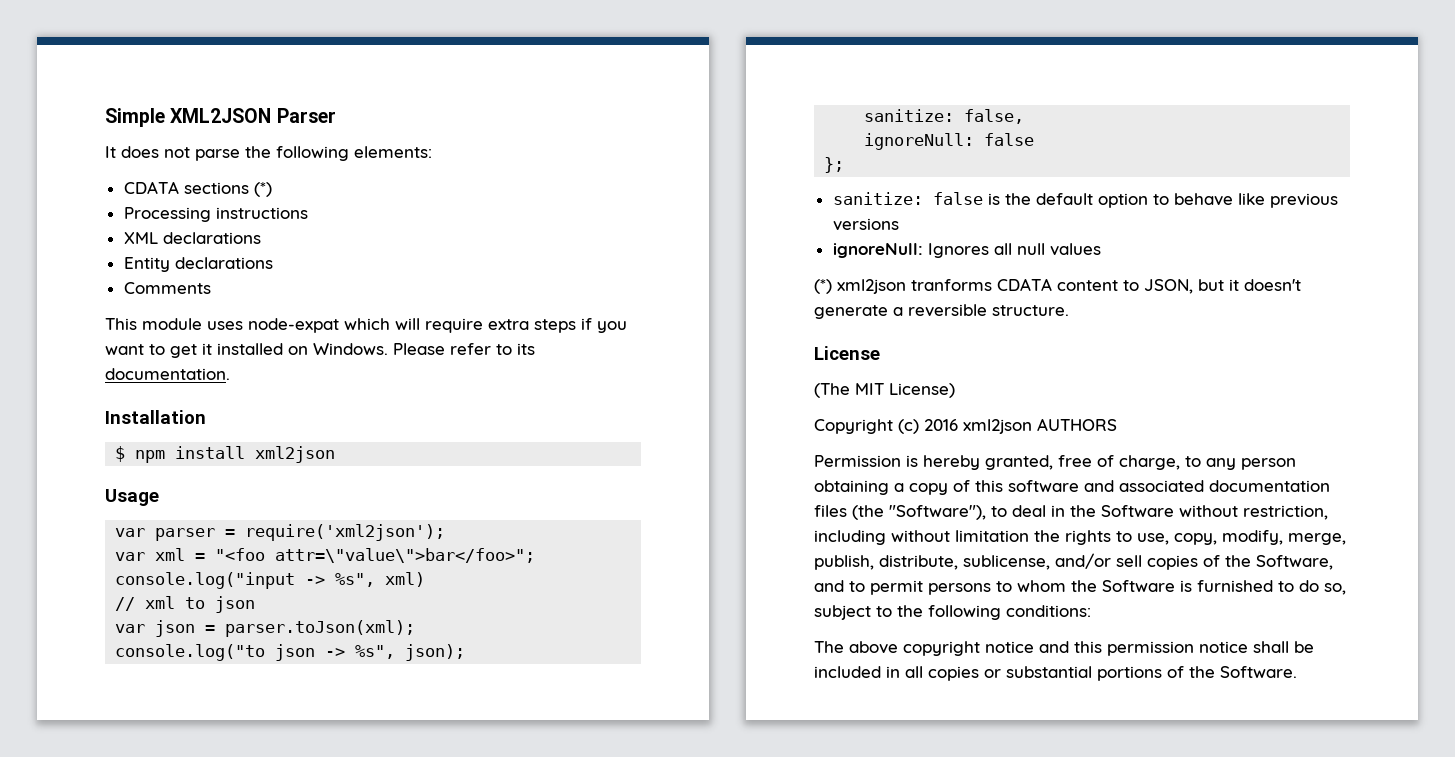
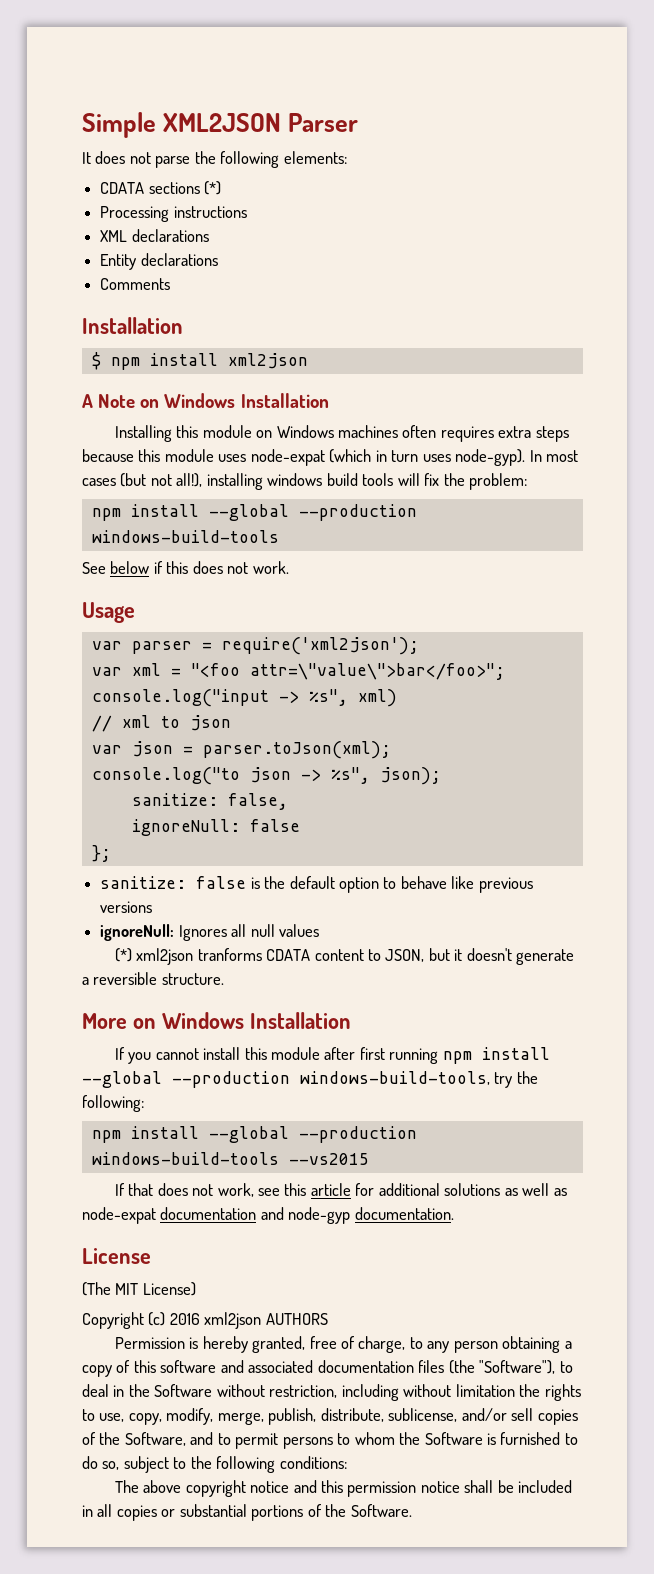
[105,318,627,333] [105,343,535,358] [105,368,230,380] // This module uses node-expat which will require extra steps if you want to get it installed on Windows. Please refer to its documentation. -> (171, 284) none
(336, 454) none -> [82,393,329,408] [114,425,569,442] [82,449,579,466] [82,473,528,490] [91,504,417,521] [91,530,279,543] [82,561,289,574] // A Note on Windows Installation // Installing this module on Windows machines often requires extra steps because this module uses node-expat (which in turn uses node-gyp). In most cases (but not all!), installing windows build tools will fix the problem: // npm install --global --production windows-build-tools // See below if this does not work.
(1069, 310) none -> [82,1012,351,1029] [114,1047,550,1064] [82,1071,538,1088] [82,1095,144,1112] [91,1126,417,1143] [91,1152,369,1165] [114,1183,567,1197] [82,1207,454,1224] // More on Windows Installation // If you cannot install this module after first running npm install --global --production windows-build-tools, try the following: // npm install --global --production windows-build-tools --vs2015 // If that does not work, see this article for additional solutions as well as node-expat documentation and node-gyp documentation.

